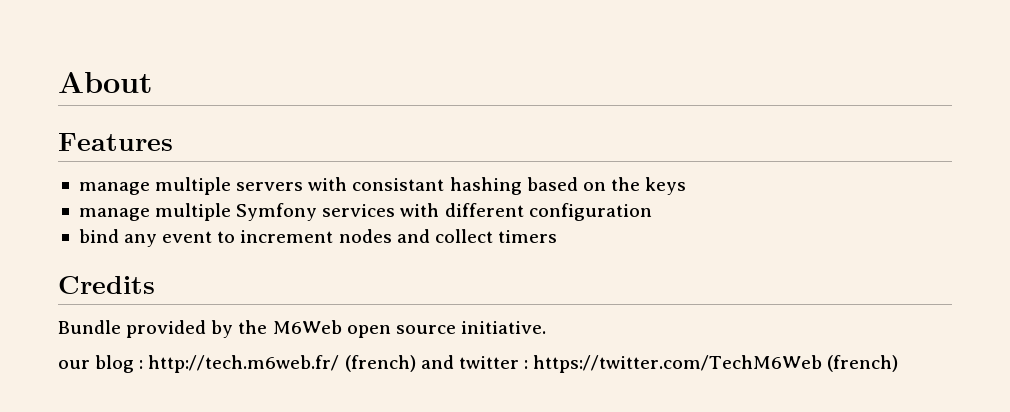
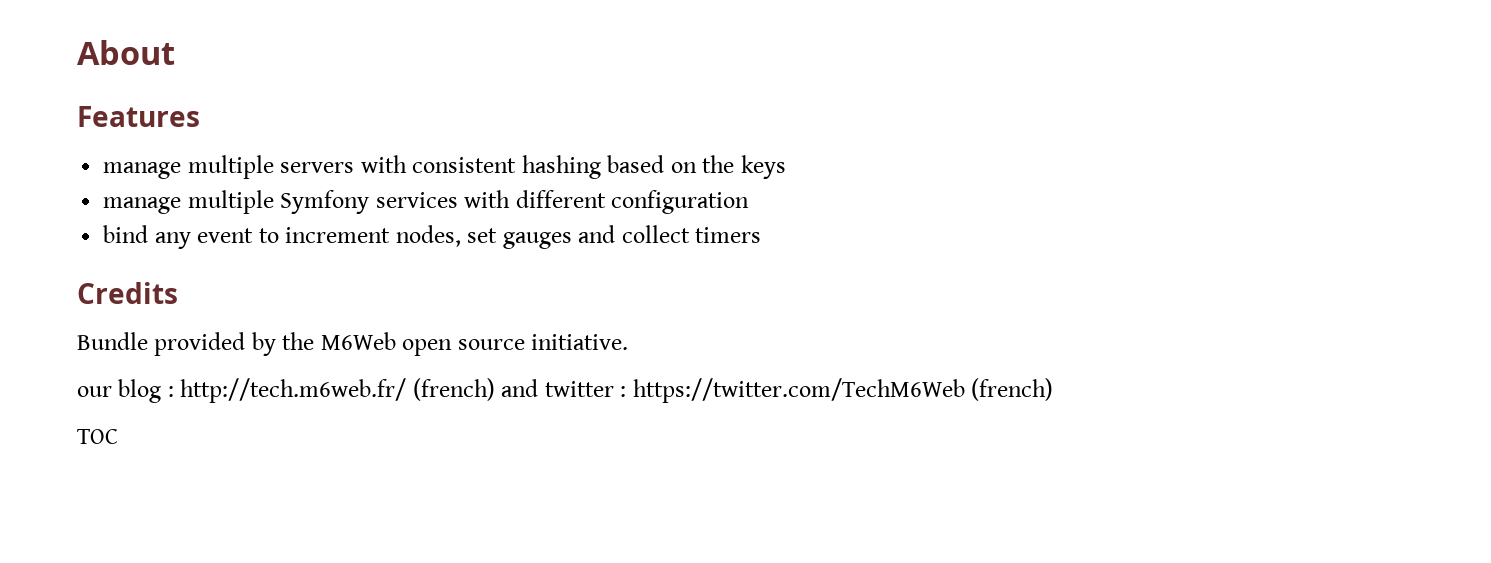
[352,178,445,191] consistant -> [412,157,517,173] consistent
[338,229,392,243] nodes -> [395,225,572,249] nodes, set gauges
(899, 363) none -> [77,429,118,444] // TOC

